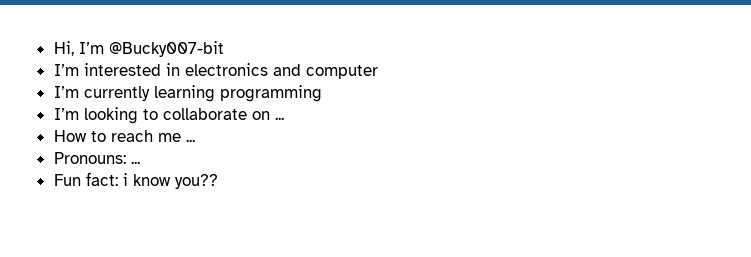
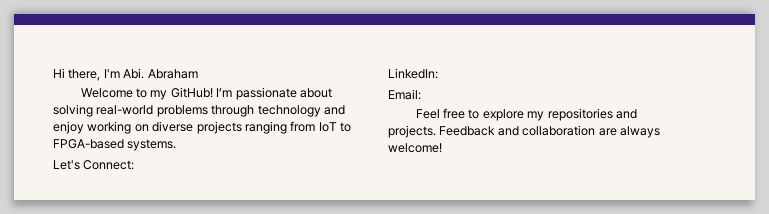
[53,41,224,57] [53,63,378,79] [53,85,322,102] [53,107,284,124] [53,130,195,142] [53,152,140,164] [53,172,218,189] Hi, I’m @Bucky007-bit // I’m interested in electronics and computer // I’m currently learning programming // I’m looking to collaborate on ... // How to reach me ... // Pronouns: ... // Fun fact: i know you?? -> [53,68,198,81] [80,87,332,100] [53,104,345,117] [53,121,351,134] [53,139,177,151] [53,160,135,170] [388,68,438,79] [388,89,421,100] [415,108,637,121] [388,125,660,138] [388,143,442,153] Hi there, I'm Abi. Abraham // Welcome to my GitHub! I’m passionate about solving real-world problems through technology and enjoy working on diverse projects ranging from IoT to FPGA-based systems. // Let's Connect: // LinkedIn: // Email: // Feel free to explore my repositories and projects. Feedback and collaboration are always welcome!

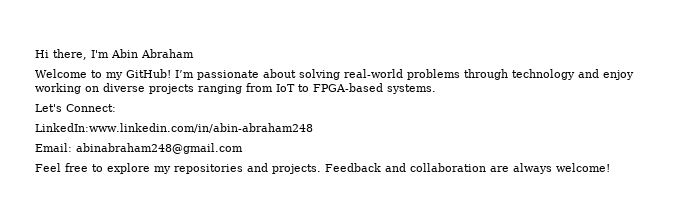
[123,68,145,79] Abi. -> [111,49,138,58] Abin
[388,68,438,79] LinkedIn: -> [35,123,313,133] LinkedIn:www.linkedin.com/in/abin-abraham248
(421, 94) none -> [76,143,243,154] abinabraham248@gmail.com

